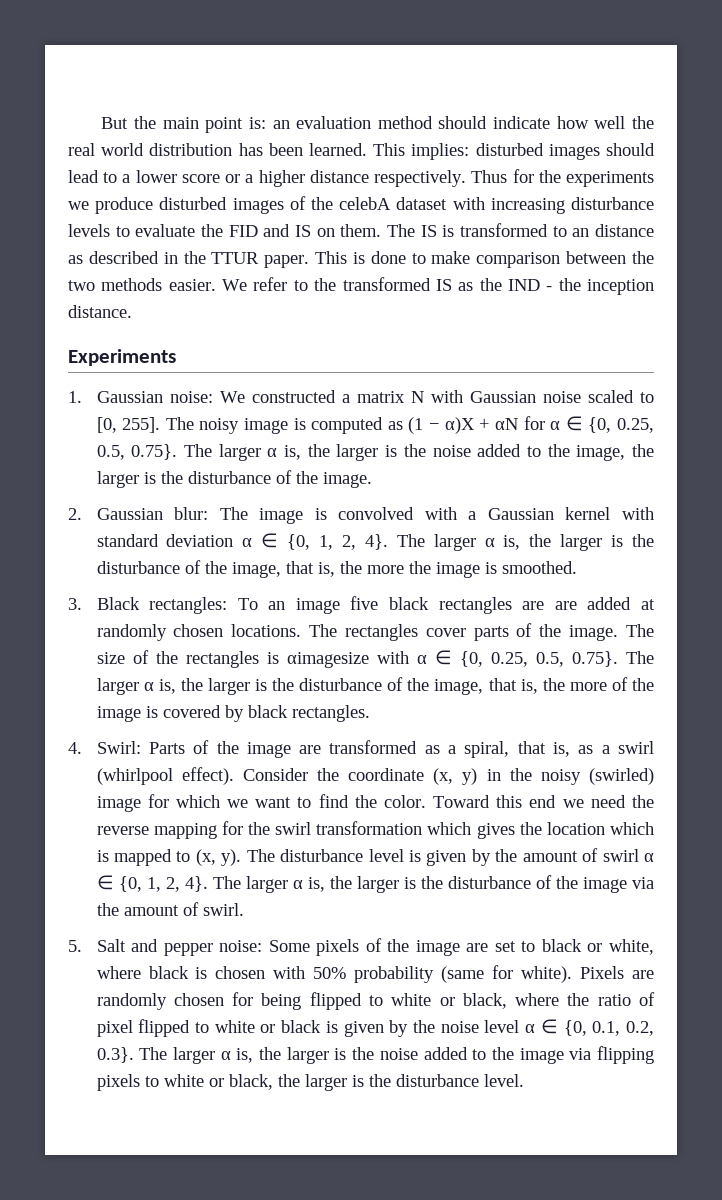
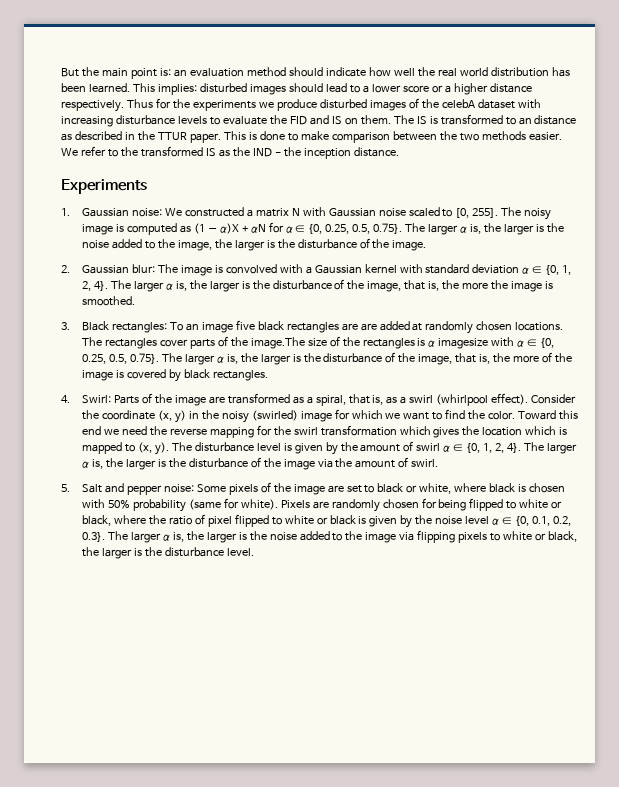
[569,624,654,641] image. The -> [250,337,305,349] image.The
[286,652,369,668] αimagesize -> [428,338,489,349] α imagesize

